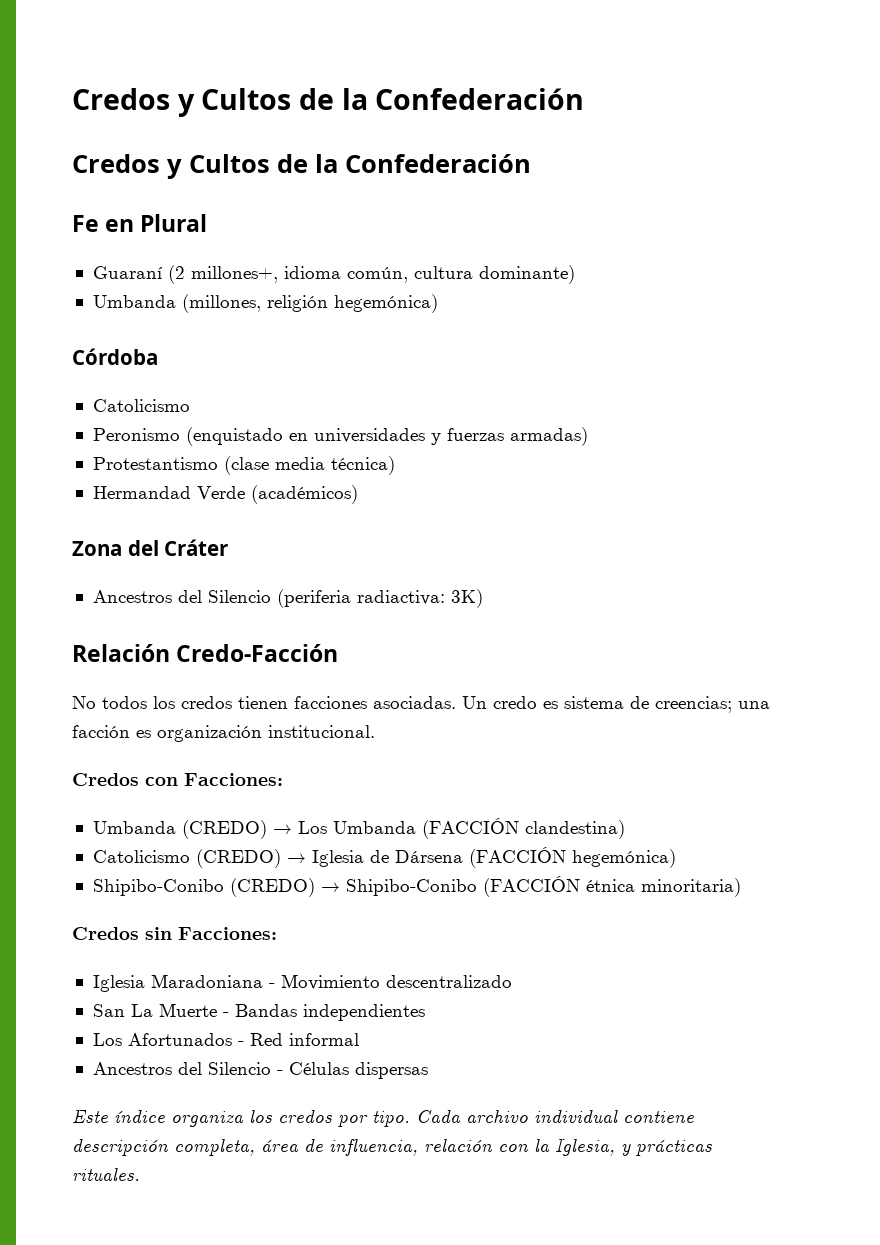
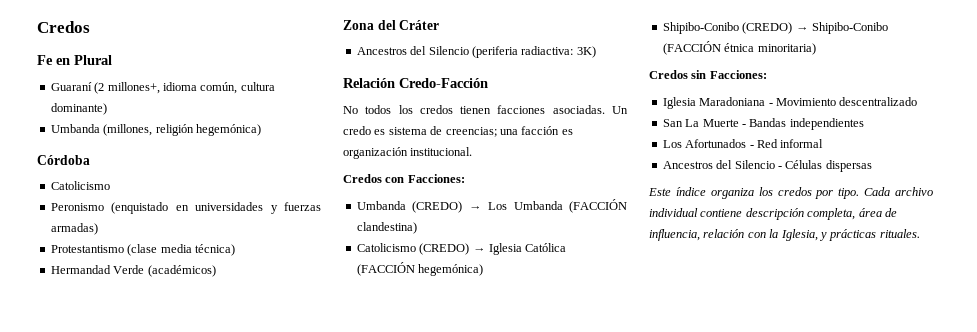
[72,88,585,117] [72,154,531,179] Credos y Cultos de la Confederación // Credos y Cultos de la Confederación -> [37,21,90,33] Credos
[369,850,463,863] de Dársena -> [525,243,567,252] Católica

